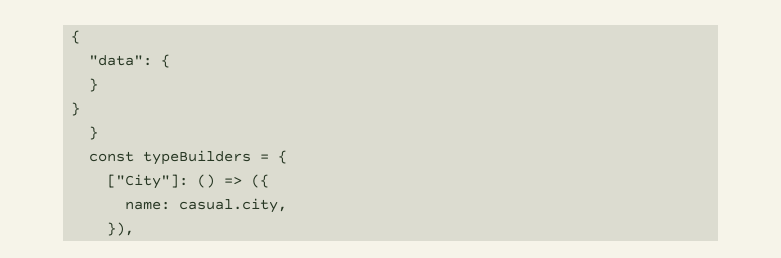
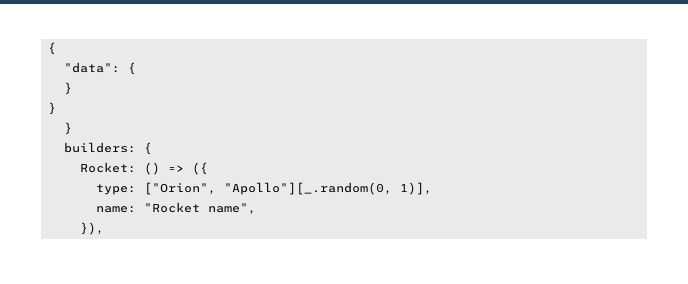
[88,150,287,165] [106,174,188,189] const typeBuilders = { // ["City"]: -> [64,142,153,155] [80,162,137,173] builders: { // Rocket:
(269, 181) none -> [96,182,433,195] // type: ["Orion", "Apollo"][_.random(0, 1)],
[178,198,287,213] casual.city, -> [144,202,257,214] "Rocket name",

